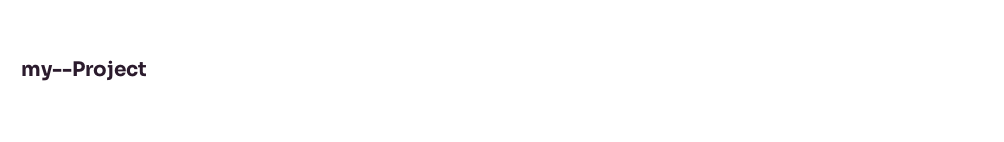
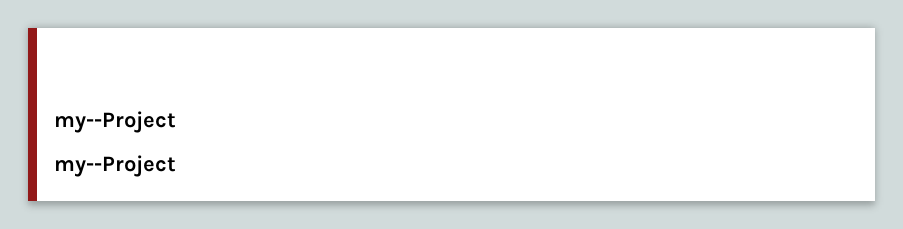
[21,60,147,81] my--Project -> [54,111,176,133] [54,155,176,177] my--Project // my--Project

